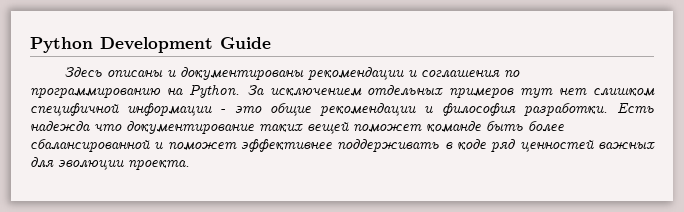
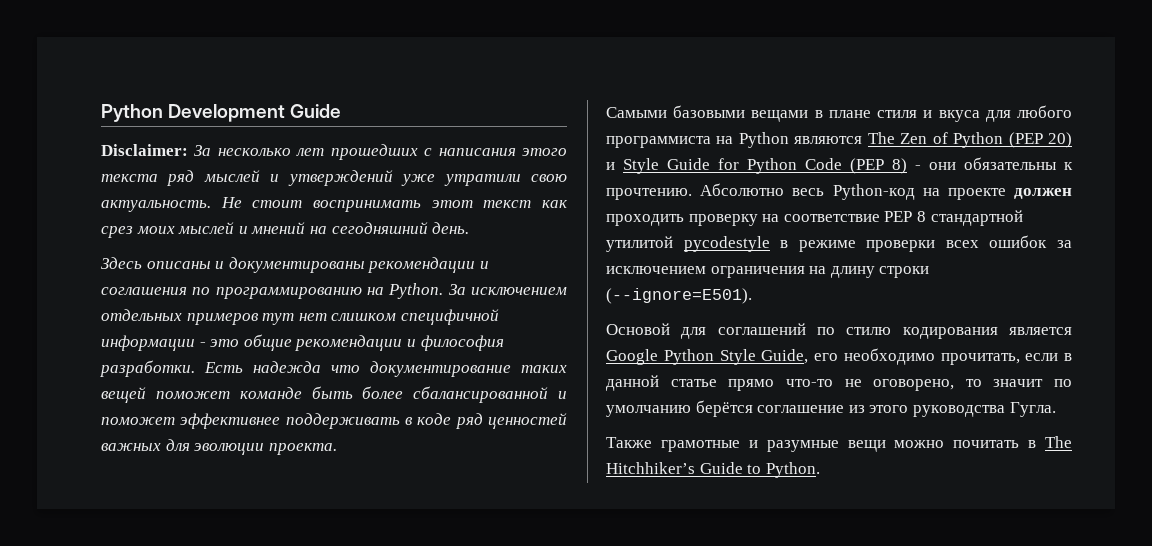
(271, 43) none -> [101,144,567,160] [101,170,567,186] [101,197,568,212] [101,222,470,238] // Disclaimer: За несколько лет прошедших с написания этого текста ряд мыслей и утверждений уже утратили свою актуальность. Не стоит воспринимать этот текст как срез моих мыслей и мнений на сегодняшний день.
(190, 165) none -> [606,105,1072,122] [606,132,1072,148] [606,157,1073,174] [606,183,1072,200] [606,210,1023,226] [606,235,1072,252] [606,266,930,278] [606,288,752,304] [606,323,1072,339] [606,348,1072,365] [606,375,1072,391] [606,400,1056,417] [606,436,1072,452] [606,462,820,478] // Самыми базовыми вещами в плане стиля и вкуса для любого программиста на Python являются The Zen of Python (PEP 20) и Style Guide for Python Code (PEP 8) - они обязательны к прочтению. Абсолютно весь Python-код на проекте должен проходить проверку на соответствие PEP 8 стандартной утилитой pycodestyle в режиме проверки всех ошибок за исключением ограничения на длину строки (--ignore=E501). // Основой для соглашений по стилю кодирования является Google Python Style Guide, его необходимо прочитать, если в данной статье прямо что-то не оговорено, то значит по умолчанию берётся соглашение из этого руководства Гугла. // Также грамотные и разумные вещи можно почитать в The Hitchhiker’s Guide to Python.

